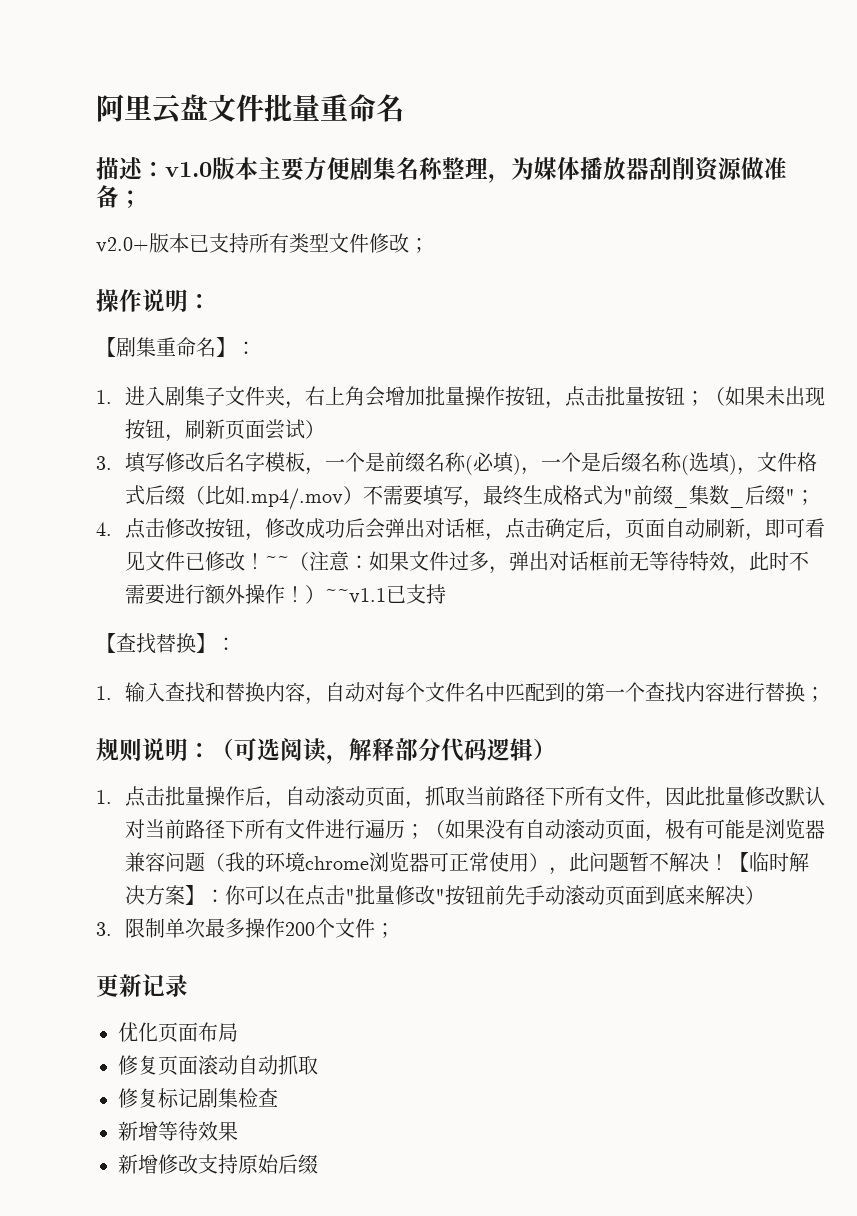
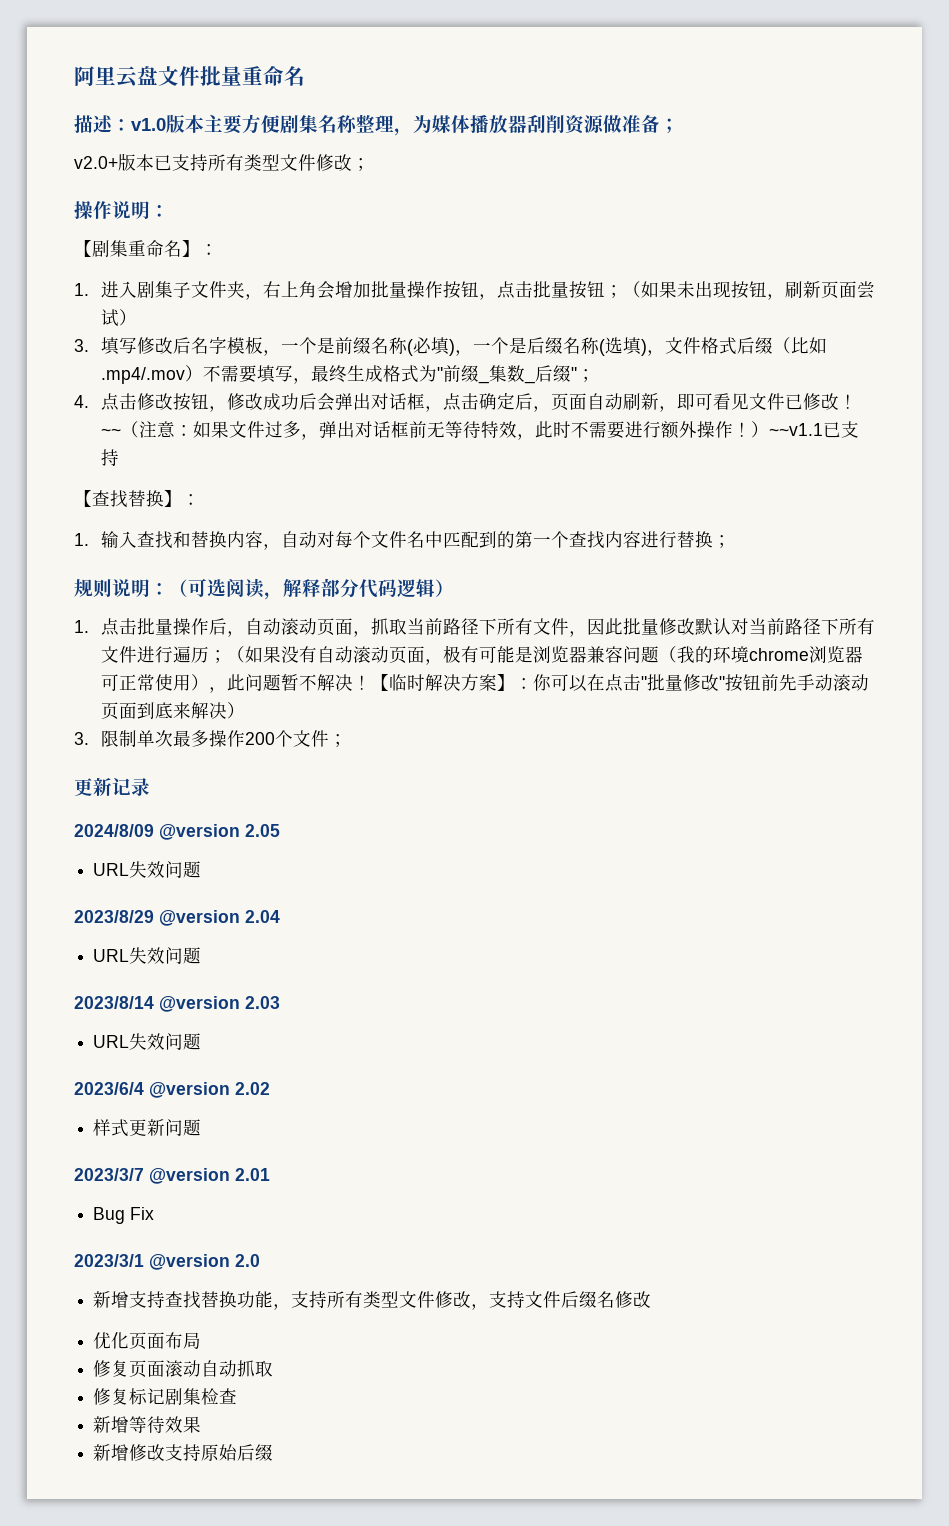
(188, 985) none -> [74,824,280,840] [93,861,202,878] [74,910,280,926] [93,947,202,964] [74,996,280,1012] [93,1033,202,1050] [74,1082,270,1098] [93,1119,202,1137] [74,1168,270,1184] [93,1207,155,1224] [74,1254,260,1270] [93,1291,652,1310] // 2024/8/09 @version 2.05 // URL失效问题 // 2023/8/29 @version 2.04 // URL失效问题 // 2023/8/14 @version 2.03 // URL失效问题 // 2023/6/4 @version 2.02 // 样式更新问题 // 2023/3/7 @version 2.01 // Bug Fix // 2023/3/1 @version 2.0 // 新增支持查找替换功能，支持所有类型文件修改，支持文件后缀名修改

